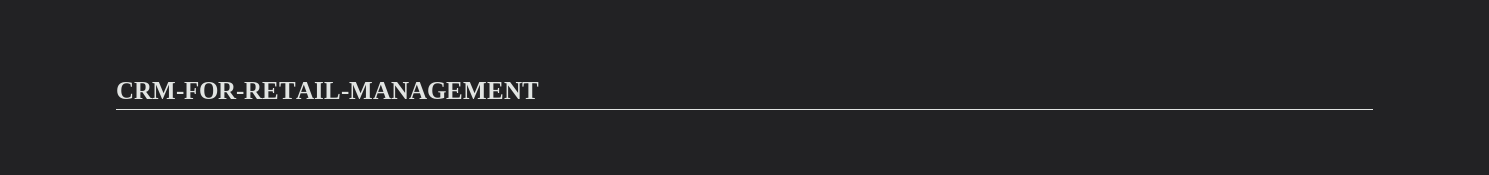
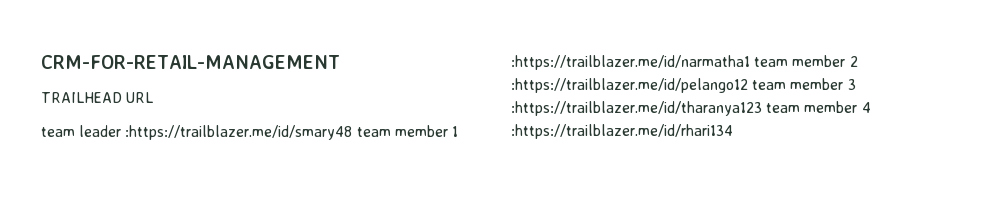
(539, 90) none -> [41,92,154,103] [41,125,458,140] [511,55,858,70] [511,78,856,93] [511,101,871,116] [511,124,733,139] // TRAILHEAD URL // team leader :https://trailblazer.me/id/smary48 team member 1 :https://trailblazer.me/id/narmatha1 team member 2 :https://trailblazer.me/id/pelango12 team member 3 :https://trailblazer.me/id/tharanya123 team member 4 :https://trailblazer.me/id/rhari134

